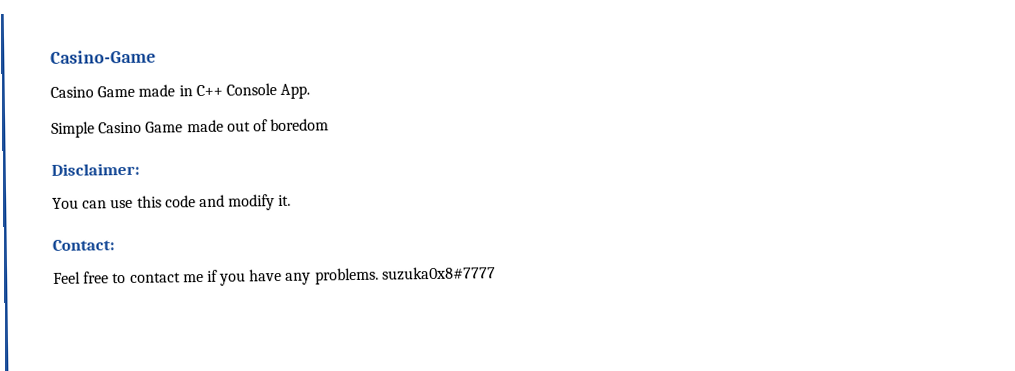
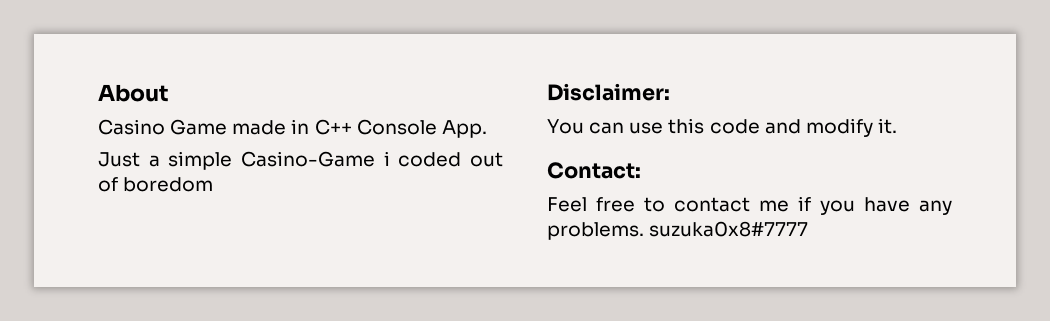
[50,49,156,64] Casino-Game -> [98,84,169,102] About
[51,119,224,138] Simple Casino Game made -> [98,151,462,170] Just a simple Casino-Game i coded

